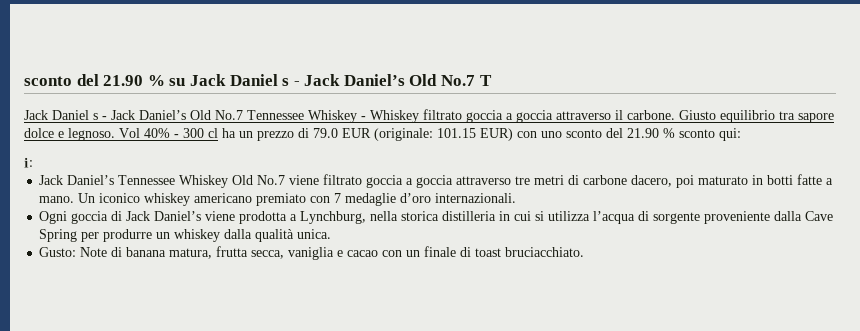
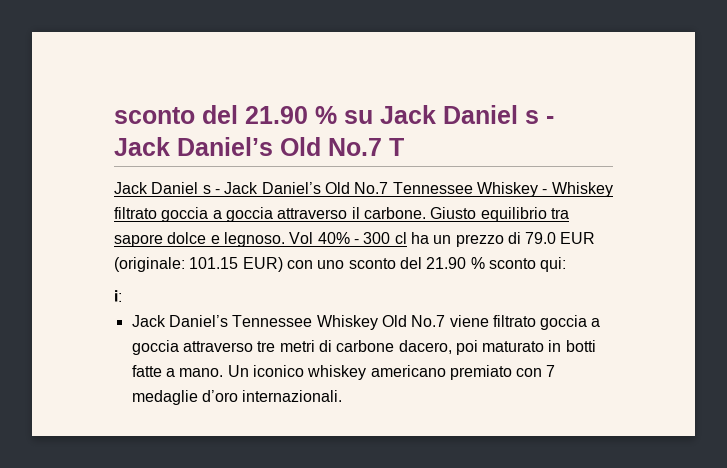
[39,211,834,224] [39,229,332,242] [39,246,585,260] // Ogni goccia di Jack Daniel’s viene prodotta a Lynchburg, nella storica distilleria in cui si utilizza l’acqua di sorgente proveniente dalla Cave Spring per produrre un whiskey dalla qualità unica. // Gusto: Note di banana matura, frutta secca, vaniglia e cacao con un finale di toast bruciacchiato. -> (343, 396) none

